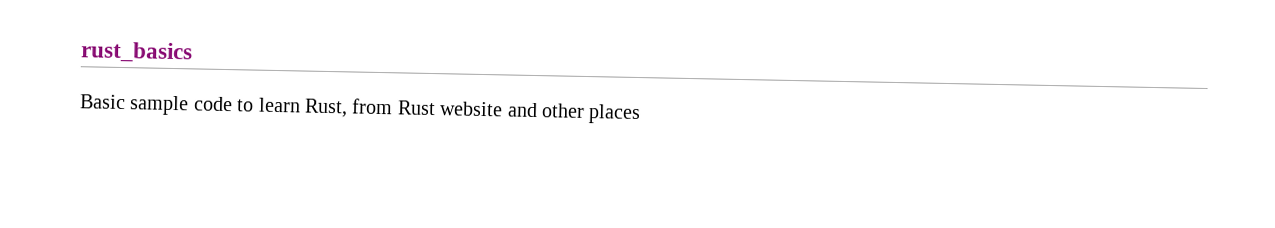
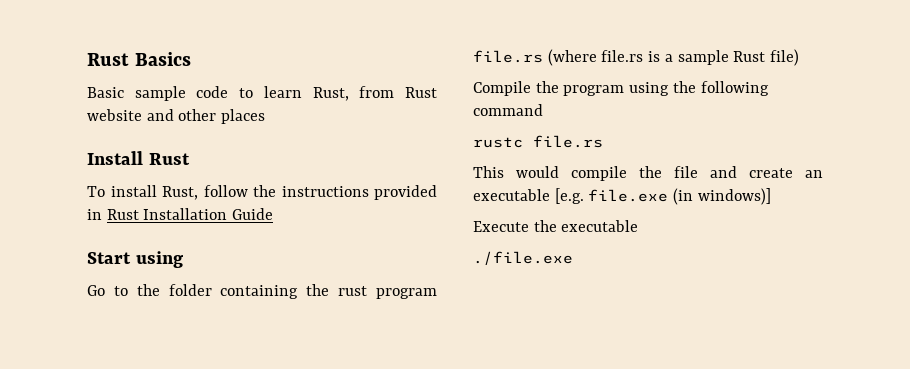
[80,41,193,64] rust_basics -> [87,52,191,66] Rust Basics
(642, 114) none -> [87,151,190,165] [87,185,437,200] [87,208,274,220] [87,251,183,268] [87,284,437,299] [473,49,800,66] [473,81,769,96] [473,104,543,116] [473,135,603,148] [473,166,823,181] [473,188,771,205] [473,220,639,232] [473,251,573,265] // Install Rust // To install Rust, follow the instructions provided in Rust Installation Guide // Start using // Go to the folder containing the rust program file.rs (where file.rs is a sample Rust file) // Compile the program using the following command // rustc file.rs // This would compile the file and create an executable [e.g. file.exe (in windows)] // Execute the executable // ./file.exe

